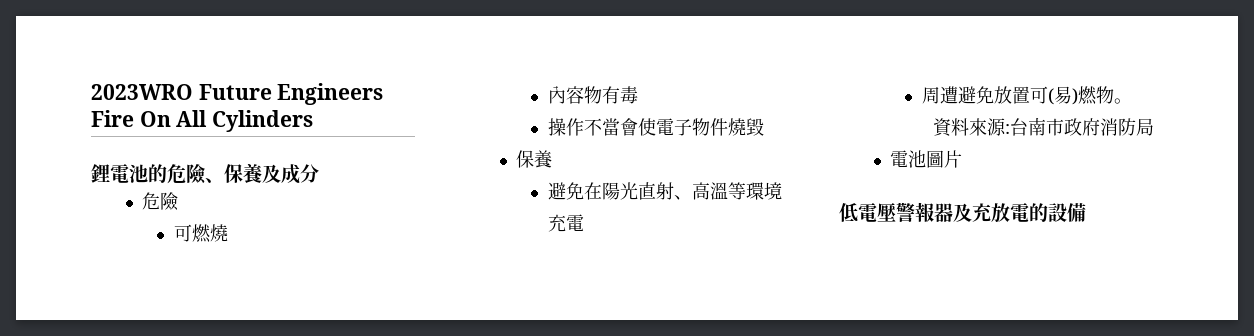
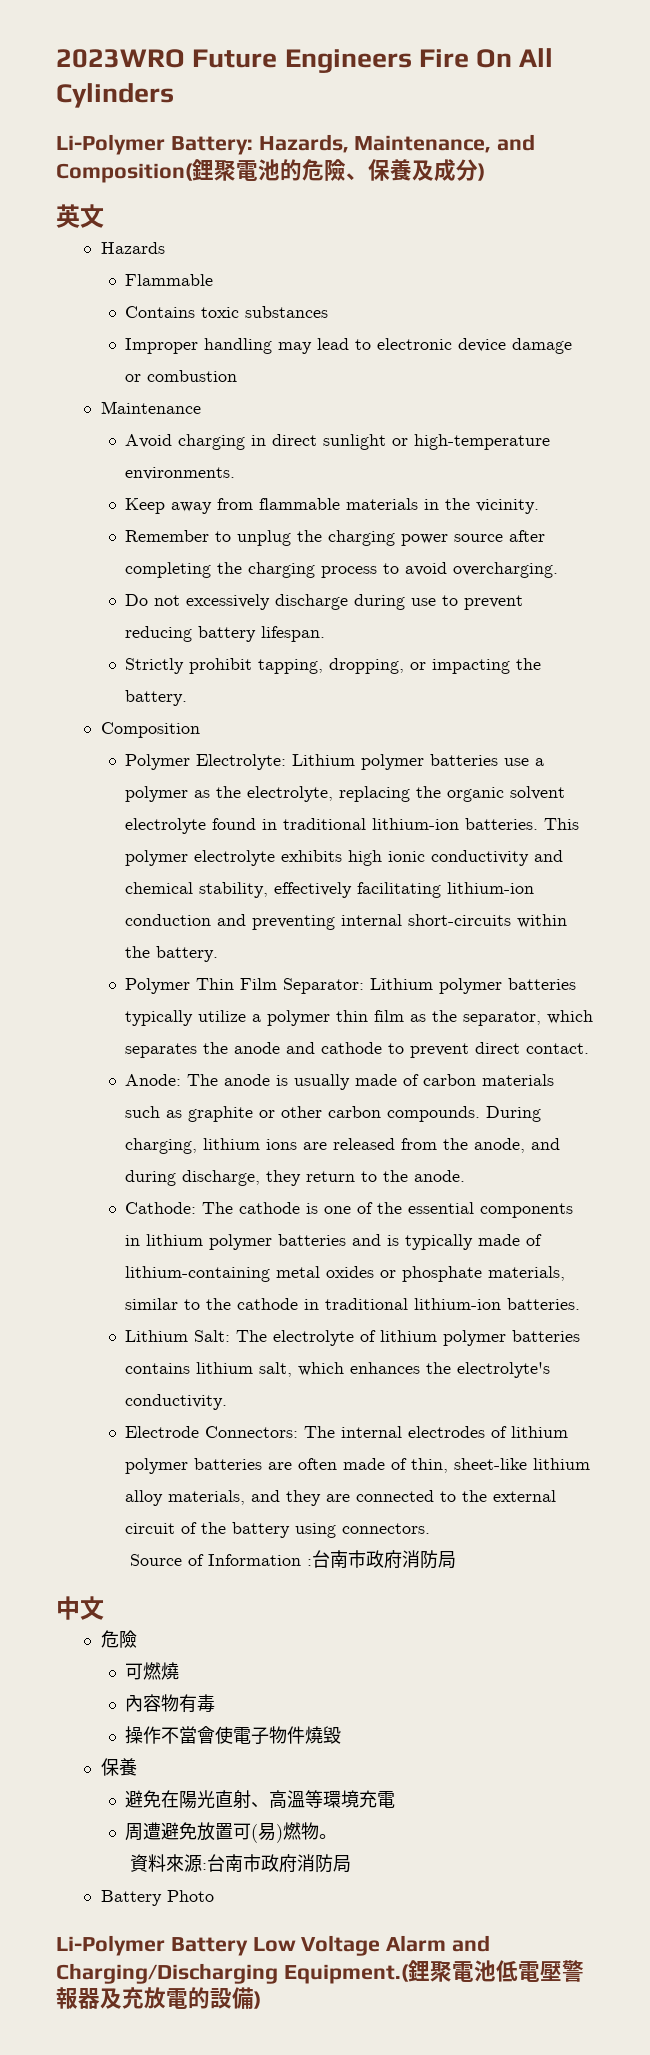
[91,164,110,183] 鋰 -> [56,134,536,155] [56,159,236,183] Li-Polymer Battery: Hazards, Maintenance, and Composition(鋰聚
(319, 173) none -> [478,163,485,181] [56,204,104,228] [100,242,165,254] [125,274,214,286] [125,306,329,318] [125,338,573,354] [125,370,238,382] [100,401,201,414] [125,434,551,450] [125,467,236,480] [125,498,540,514] [125,530,546,546] [125,562,559,578] [125,594,524,610] [125,626,326,642] [125,658,542,674] [125,690,188,706] [100,722,200,738] [125,754,545,770] [125,786,566,802] [125,818,580,834] [125,850,564,866] [125,882,535,898] [125,914,568,930] [125,946,219,962] [125,978,577,994] [125,1010,594,1026] [125,1042,590,1058] [125,1074,555,1090] [125,1106,542,1122] [125,1138,561,1154] [125,1170,466,1186] [125,1202,574,1218] [125,1234,543,1250] [125,1266,566,1282] [125,1298,581,1310] [125,1330,581,1346] [125,1362,551,1378] [125,1394,228,1410] [125,1426,569,1438] [125,1458,591,1474] [125,1490,557,1506] [125,1522,431,1538] [130,1550,457,1569] [56,1596,104,1620] ) // 英文 // Hazards // Flammable // Contains toxic substances // Improper handling may lead to electronic device damage or combustion // Maintenance // Avoid charging in direct sunlight or high-temperature environments. // Keep away from flammable materials in the vicinity. // Remember to unplug the charging power source after completing the charging process to avoid overcharging. // Do not excessively discharge during use to prevent reducing battery lifespan. // Strictly prohibit tapping, dropping, or impacting the battery. // Composition // Polymer Electrolyte: Lithium polymer batteries use a polymer as the electrolyte, replacing the organic solvent electrolyte found in traditional lithium-ion batteries. This polymer electrolyte exhibits high ionic conductivity and chemical stability, effectively facilitating lithium-ion conduction and preventing internal short-circuits within the battery. // Polymer Thin Film Separator: Lithium polymer batteries typically utilize a polymer thin film as the separator, which separates the anode and cathode to prevent direct contact. // Anode: The anode is usually made of carbon materials such as graphite or other carbon compounds. During charging, lithium ions are released from the anode, and during discharge, they return to the anode. // Cathode: The cathode is one of the essential components in lithium polymer batteries and is typically made of lithium-containing metal oxides or phosphate materials, similar to the cathode in traditional lithium-ion batteries. // Lithium Salt: The electrolyte of lithium polymer batteries contains lithium salt, which enhances the electrolyte's conductivity. // Electrode Connectors: The internal electrodes of lithium polymer batteries are often made of thin, sheet-like lithium alloy materials, and they are connected to the external circuit of the battery using connectors. // Source of Information :台南市政府消防局 // 中文
[890,150,963,168] 電池圖片 // -> [100,1890,214,1906] [56,1935,491,1956] [56,1960,496,1984] Battery Photo // Li-Polymer Battery Low Voltage Alarm and Charging/Discharging Equipment.(鋰聚電池
(1086, 212) none -> [254,1991,261,2009] )

